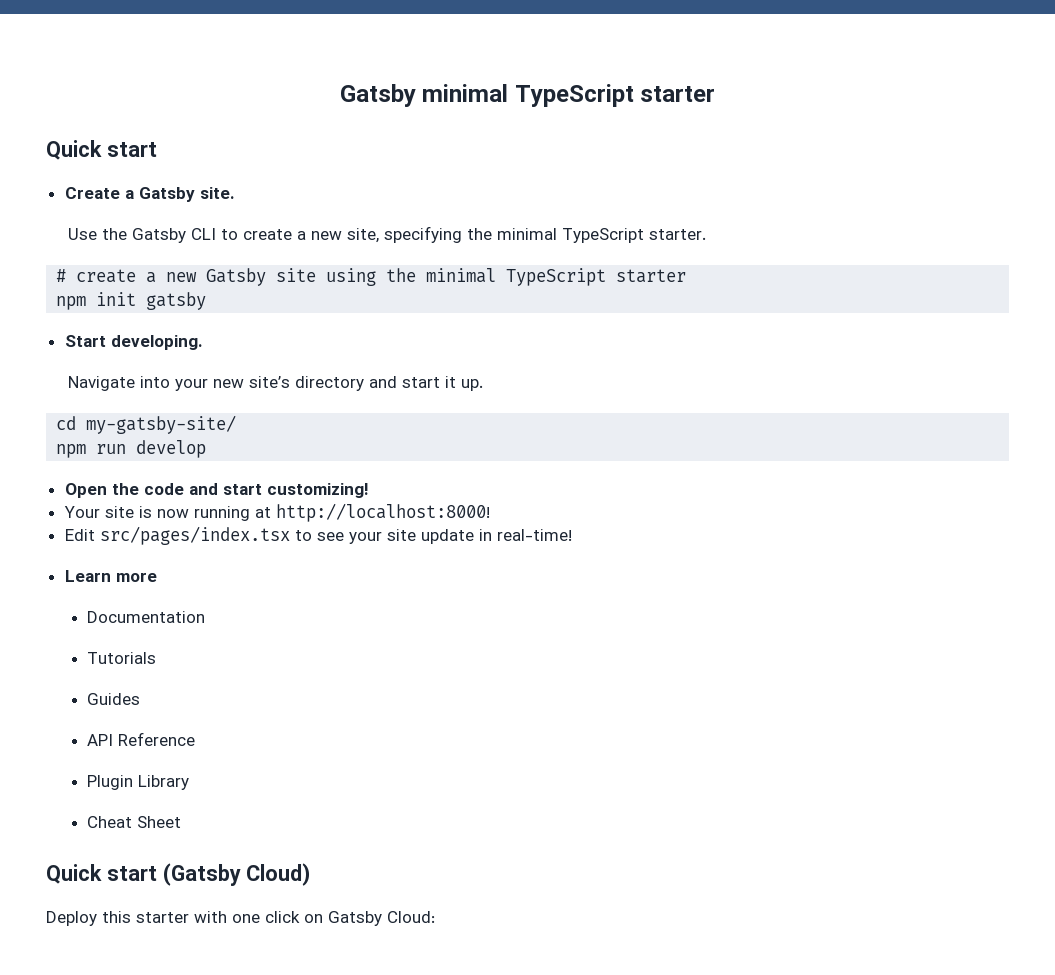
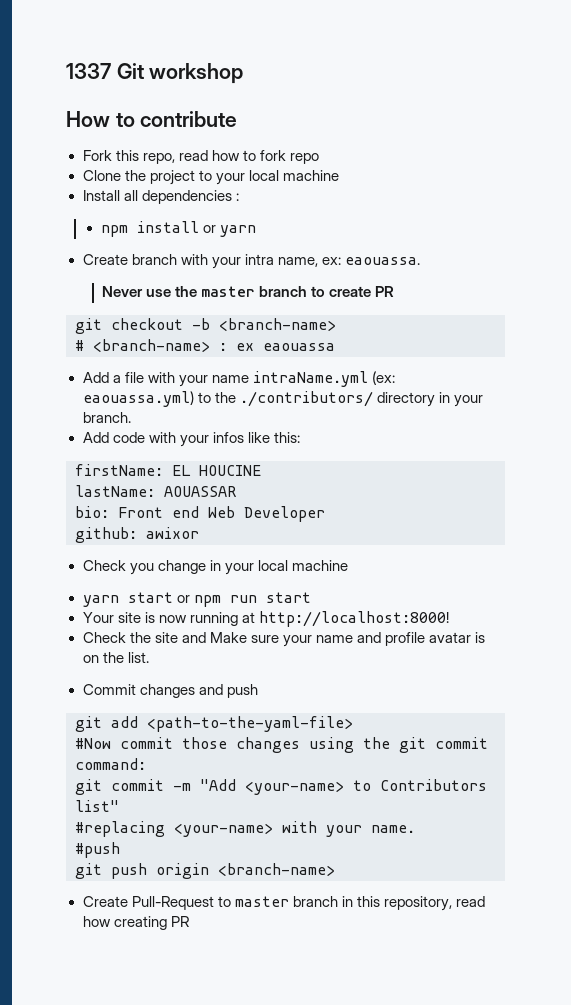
[339,84,716,107] [46,140,157,160] [64,187,235,202] [68,226,707,243] [56,268,687,286] [56,292,207,310] [64,335,203,350] [68,376,484,391] [56,415,237,434] [56,440,207,458] [64,483,368,498] Gatsby minimal TypeScript starter // Quick start // Create a Gatsby site. // Use the Gatsby CLI to create a new site, specifying the minimal TypeScript starter. // # create a new Gatsby site using the minimal TypeScript starter // npm init gatsby // Start developing. // Navigate into your new site’s directory and start it up. // cd my-gatsby-site/ // npm run develop // Open the code and start customizing! -> [66,63,244,84] [66,111,238,127] [82,150,319,164] [82,170,339,185] [82,190,239,204] [100,221,256,237] [82,254,420,269] [102,286,395,297] [75,318,336,334] [75,339,335,352] [82,371,395,387] [82,391,483,407] [82,412,131,423] [82,432,300,447] [75,464,261,476] [75,485,236,497] [75,506,325,522] [75,527,199,543] [82,560,348,575] [82,592,311,607] 1337 Git workshop // How to contribute // Fork this repo, read how to fork repo // Clone the project to your local machine // Install all dependencies : // npm install or yarn // Create branch with your intra name, ex: eaouassa. // Never use the master branch to create PR // git checkout -b <branch-name> // # <branch-name> : ex eaouassa // Add a file with your name intraName.yml (ex: eaouassa.yml) to the ./contributors/ directory in your branch. // Add code with your infos like this: // firstName: EL HOUCINE // lastName: AOUASSAR // bio: Front end Web Developer // github: awixor // Check you change in your local machine // yarn start or npm run start
[64,526,572,545] [64,570,157,582] [87,611,206,623] [87,652,157,664] [87,693,141,705] [87,732,196,746] [87,775,190,790] [87,816,182,828] [46,863,311,886] [46,911,435,926] Edit src/pages/index.tsx to see your site update in real-time! // Learn more // Documentation // Tutorials // Guides // API Reference // Plugin Library // Cheat Sheet // Quick start (Gatsby Cloud) // Deploy this starter with one click on Gatsby Cloud: -> [82,632,486,647] [82,652,149,663] [82,684,258,698] [75,716,353,732] [75,737,488,753] [75,758,146,770] [75,779,487,795] [75,800,119,812] [75,821,415,837] [75,842,120,858] [75,863,335,879] [82,896,485,911] [82,916,189,930] Check the site and Make sure your name and profile avatar is on the list. // Commit changes and push // git add <path-to-the-yaml-file> // #Now commit those changes using the git commit command: // git commit -m "Add <your-name> to Contributors list" // #replacing <your-name> with your name. // #push // git push origin <branch-name> // Create Pull-Request to master branch in this repository, read how creating PR

